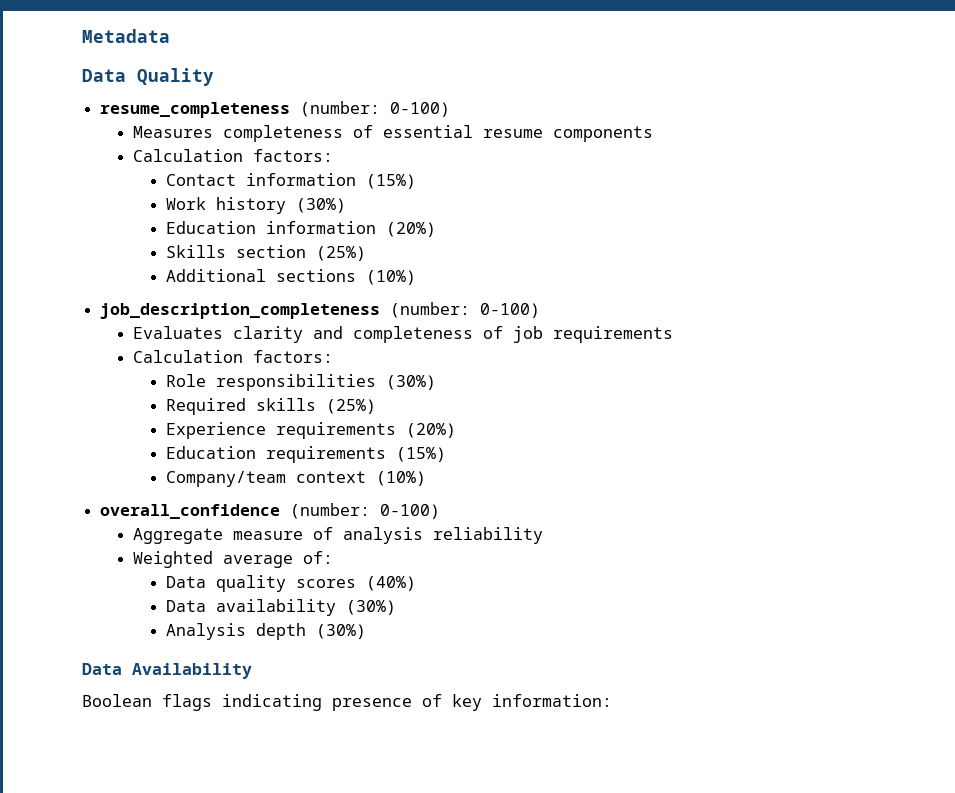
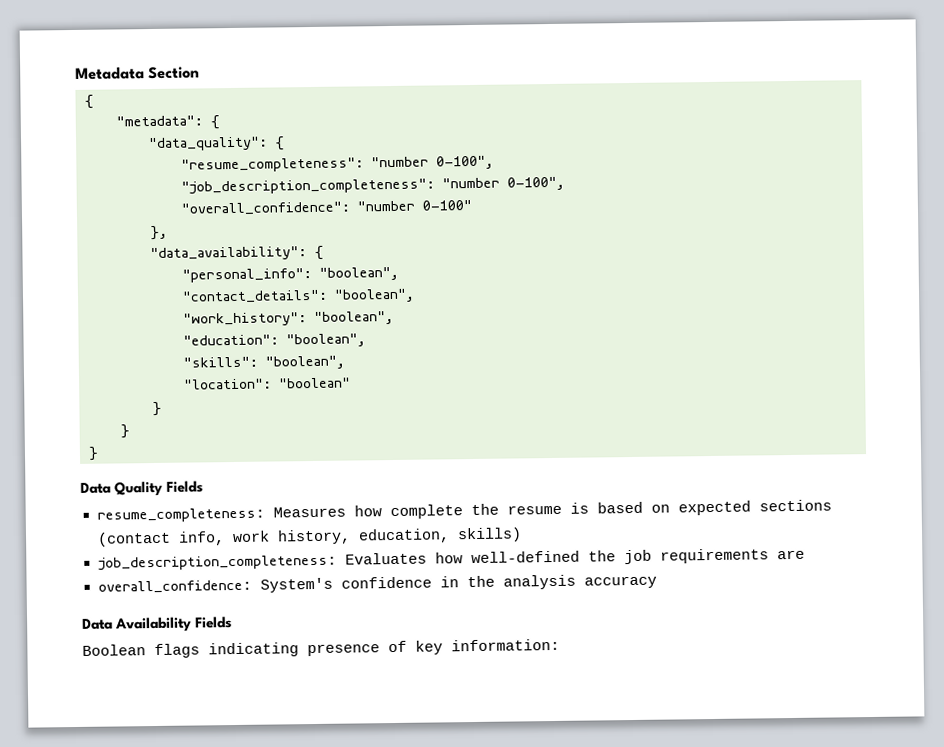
[82,68,214,86] [100,101,451,118] [132,125,653,142] [132,149,333,162] [165,173,416,189] [165,197,346,214] [165,221,436,237] [165,245,366,261] [165,269,416,285] [100,302,541,319] [132,326,673,343] [132,350,333,363] [165,374,436,391] [165,398,376,415] [165,422,456,439] [165,446,446,463] [165,471,426,487] [100,503,441,519] [132,527,543,544] [132,551,333,568] [165,575,416,592] [165,599,396,616] [165,623,366,640] // Data Quality // resume_completeness (number: 0-100) // Measures completeness of essential resume components // Calculation factors: // Contact information (15%) // Work history (30%) // Education information (20%) // Skills section (25%) // Additional sections (10%) // job_description_completeness (number: 0-100) // Evaluates clarity and completeness of job requirements // Calculation factors: // Role responsibilities (30%) // Required skills (25%) // Experience requirements (20%) // Education requirements (15%) // Company/team context (10%) // overall_confidence (number: 0-100) // Aggregate measure of analysis reliability // Weighted average of: // Data quality scores (40%) // Data availability (30%) // Analysis depth (30%) -> [148,66,201,80] [84,94,94,109] [116,115,220,130] [149,136,285,152] [181,155,494,173] [181,176,565,195] [181,199,472,216] [150,225,168,241] [150,245,324,262] [182,266,399,283] [182,288,415,304] [183,310,394,327] [183,333,366,348] [183,355,345,370] [184,377,351,390] [152,401,162,417] [120,424,130,439] [88,446,99,461] [80,480,204,497] [96,499,832,523] [96,527,522,547] [97,548,805,571] [97,574,657,594] Section // { // "metadata": { // "data_quality": { // "resume_completeness": "number 0-100", // "job_description_completeness": "number 0-100", // "overall_confidence": "number 0-100" // }, // "data_availability": { // "personal_info": "boolean", // "contact_details": "boolean", // "work_history": "boolean", // "education": "boolean", // "skills": "boolean", // "location": "boolean" // } // } // } // Data Quality Fields // resume_completeness: Measures how complete the resume is based on expected sections (contact info, work history, education, skills) // job_description_completeness: Evaluates how well-defined the job requirements are // overall_confidence: System's confidence in the analysis accuracy
(252, 671) none -> [195,616,233,629] Fields

